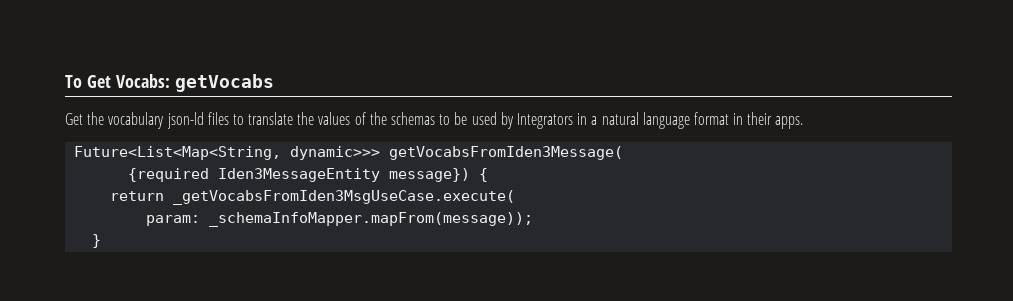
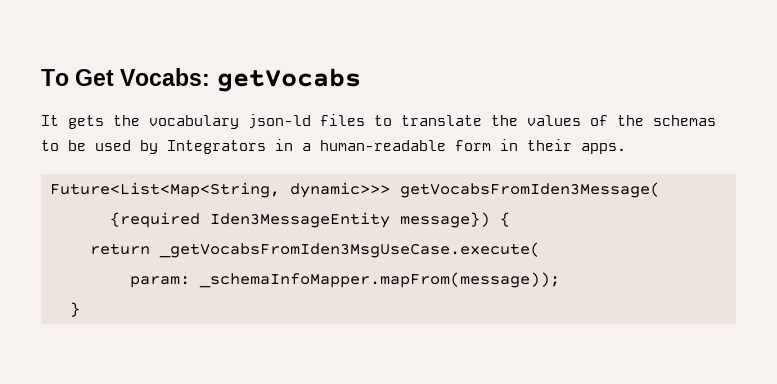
[65,113,83,125] Get -> [41,115,104,129] It gets
[601,112,729,129] natural language format -> [320,140,491,151] human-readable form

